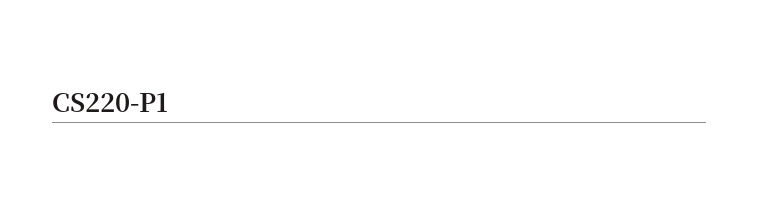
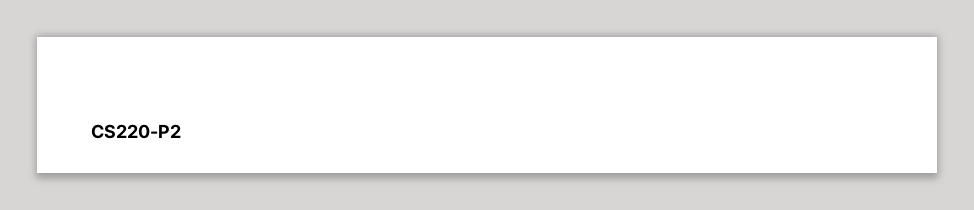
[52,93,168,112] CS220-P1 -> [91,124,181,139] CS220-P2

